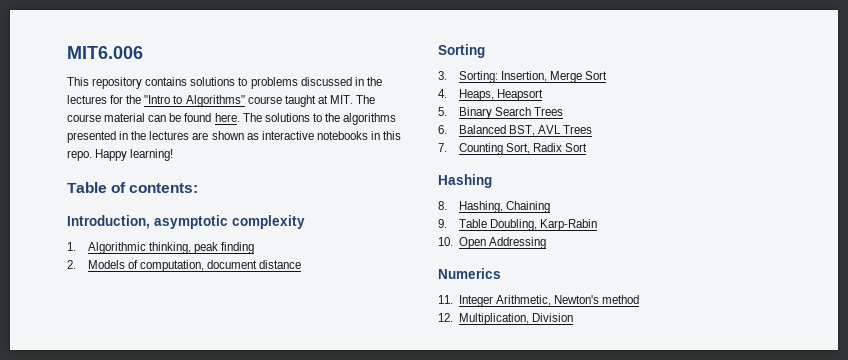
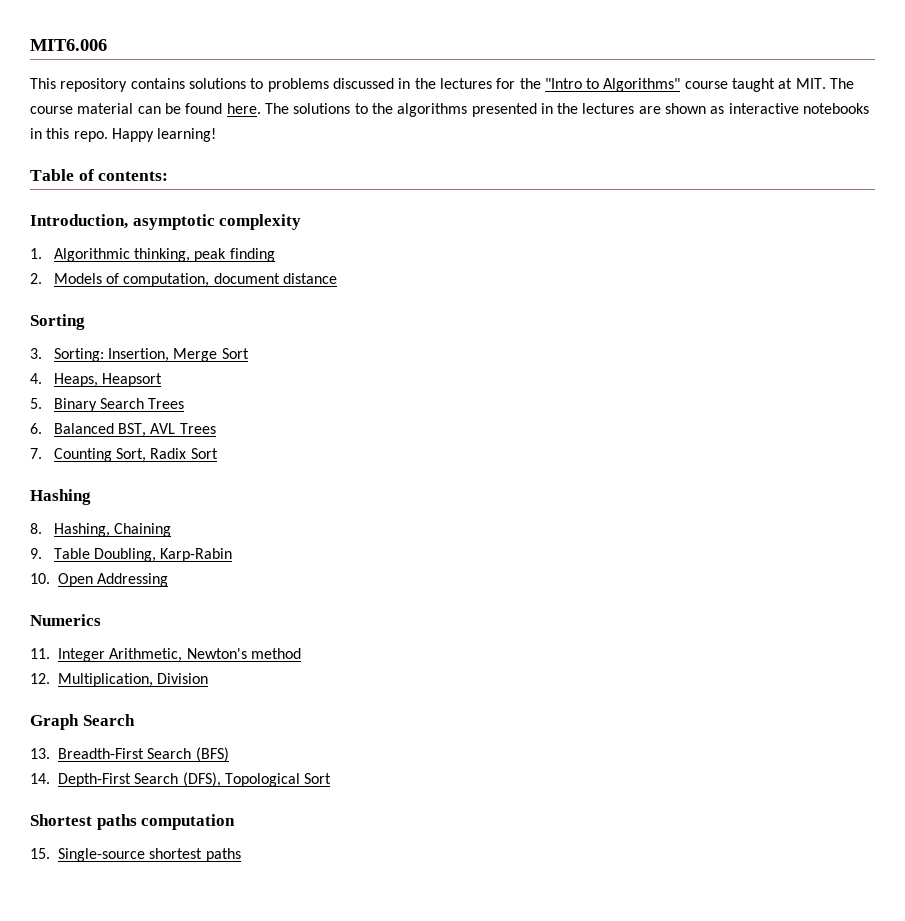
(573, 317) none -> [30,714,135,730] [30,747,229,762] [30,772,332,787] [30,814,236,830] [30,848,241,862] // Graph Search // 13. Breadth-First Search (BFS) // 14. Depth-First Search (DFS), Topological Sort // Shortest paths computation // 15. Single-source shortest paths

